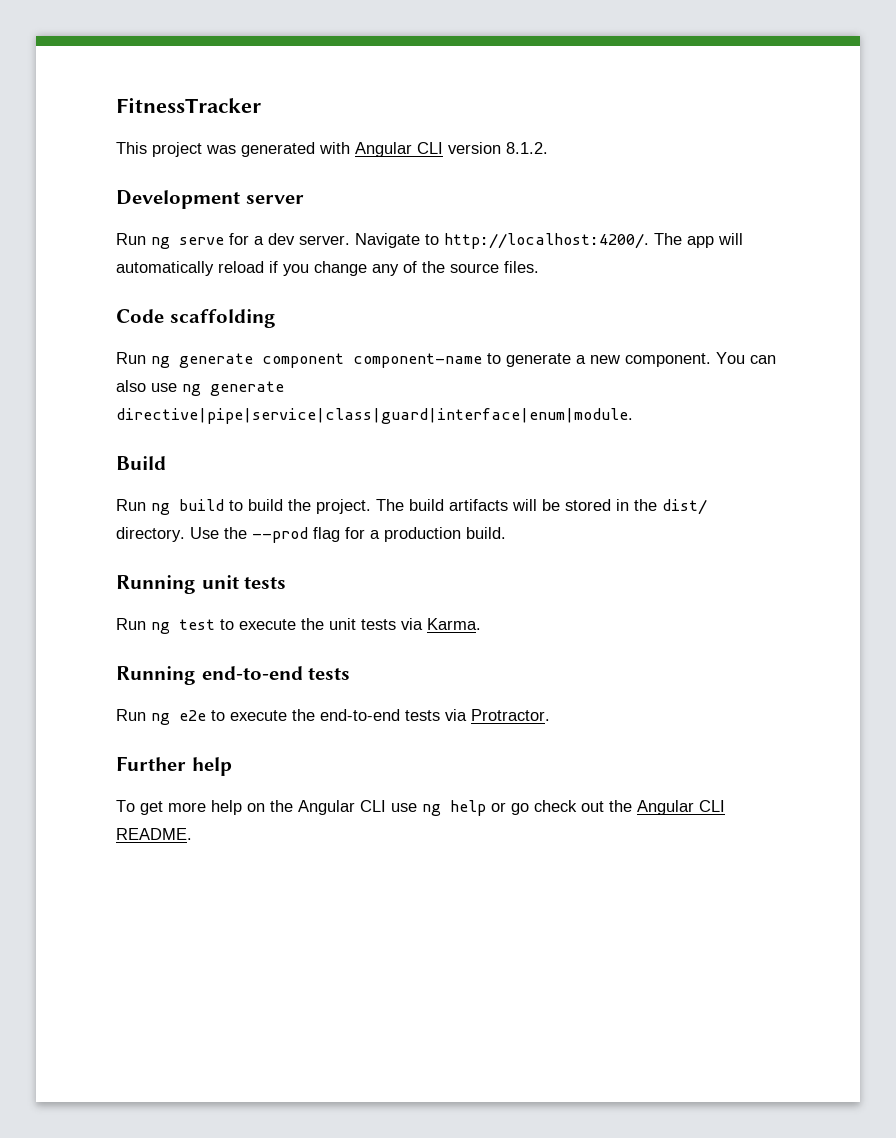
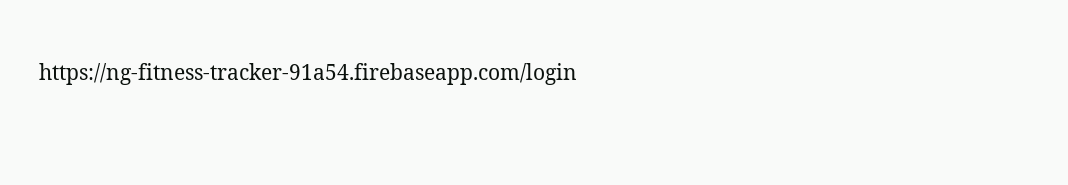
[116,97,261,113] [116,142,548,157] [116,190,304,209] [116,233,743,249] [116,261,539,276] [116,309,276,328] [116,352,776,368] [116,380,284,396] [116,408,633,424] [116,456,166,470] [116,499,707,515] [116,527,506,543] [116,575,287,594] [116,618,481,634] [116,666,351,685] [116,709,550,725] [116,756,232,776] [116,800,725,816] [116,828,192,840] FitnessTracker // This project was generated with Angular CLI version 8.1.2. // Development server // Run ng serve for a dev server. Navigate to http://localhost:4200/. The app will automatically reload if you change any of the source files. // Code scaffolding // Run ng generate component component-name to generate a new component. You can also use ng generate directive|pipe|service|class|guard|interface|enum|module. // Build // Run ng build to build the project. The build artifacts will be stored in the dist/ directory. Use the --prod flag for a production build. // Running unit tests // Run ng test to execute the unit tests via Karma. // Running end-to-end tests // Run ng e2e to execute the end-to-end tests via Protractor. // Further help // To get more help on the Angular CLI use ng help or go check out the Angular CLI README. -> [39,63,577,85] https://ng-fitness-tracker-91a54.firebaseapp.com/login

